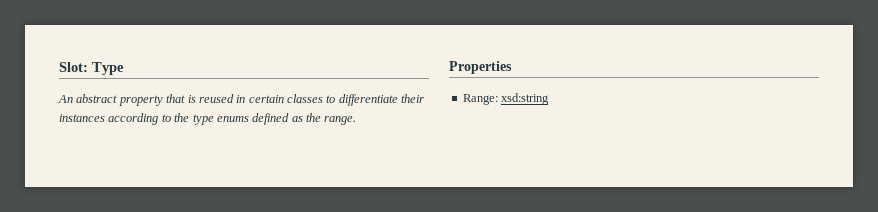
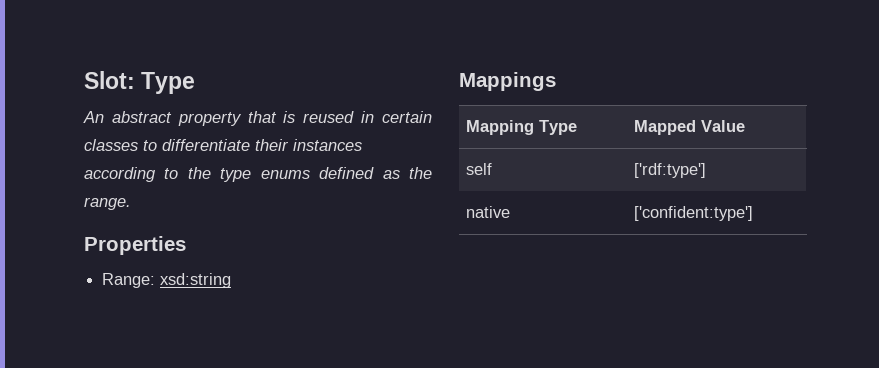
(550, 99) none -> [459,72,556,91] [465,120,577,135] [633,120,745,135] [465,163,492,175] [633,163,706,178] [465,206,510,218] [633,206,753,221] // Mappings // Mapping Type | Mapped Value // self | ['rdf:type'] // native | ['confident:type']

